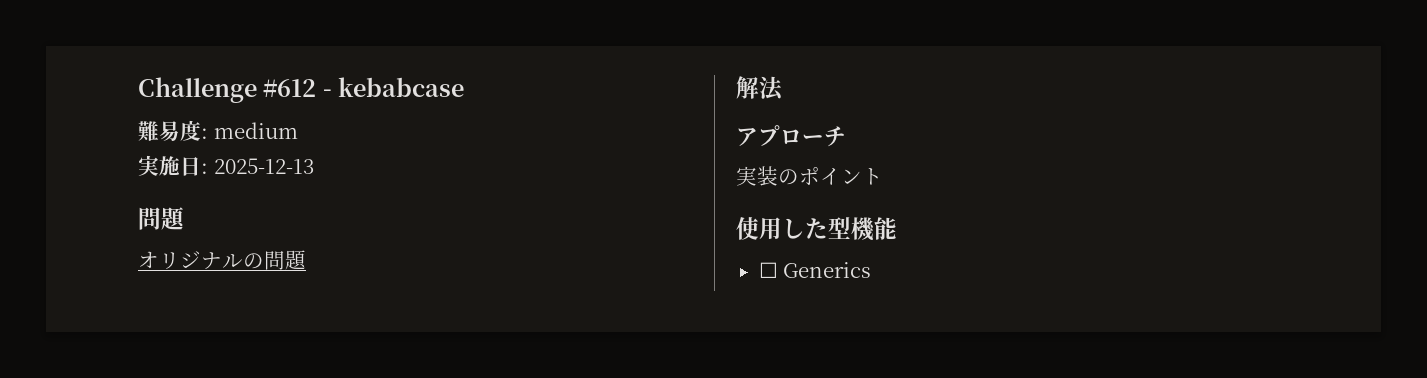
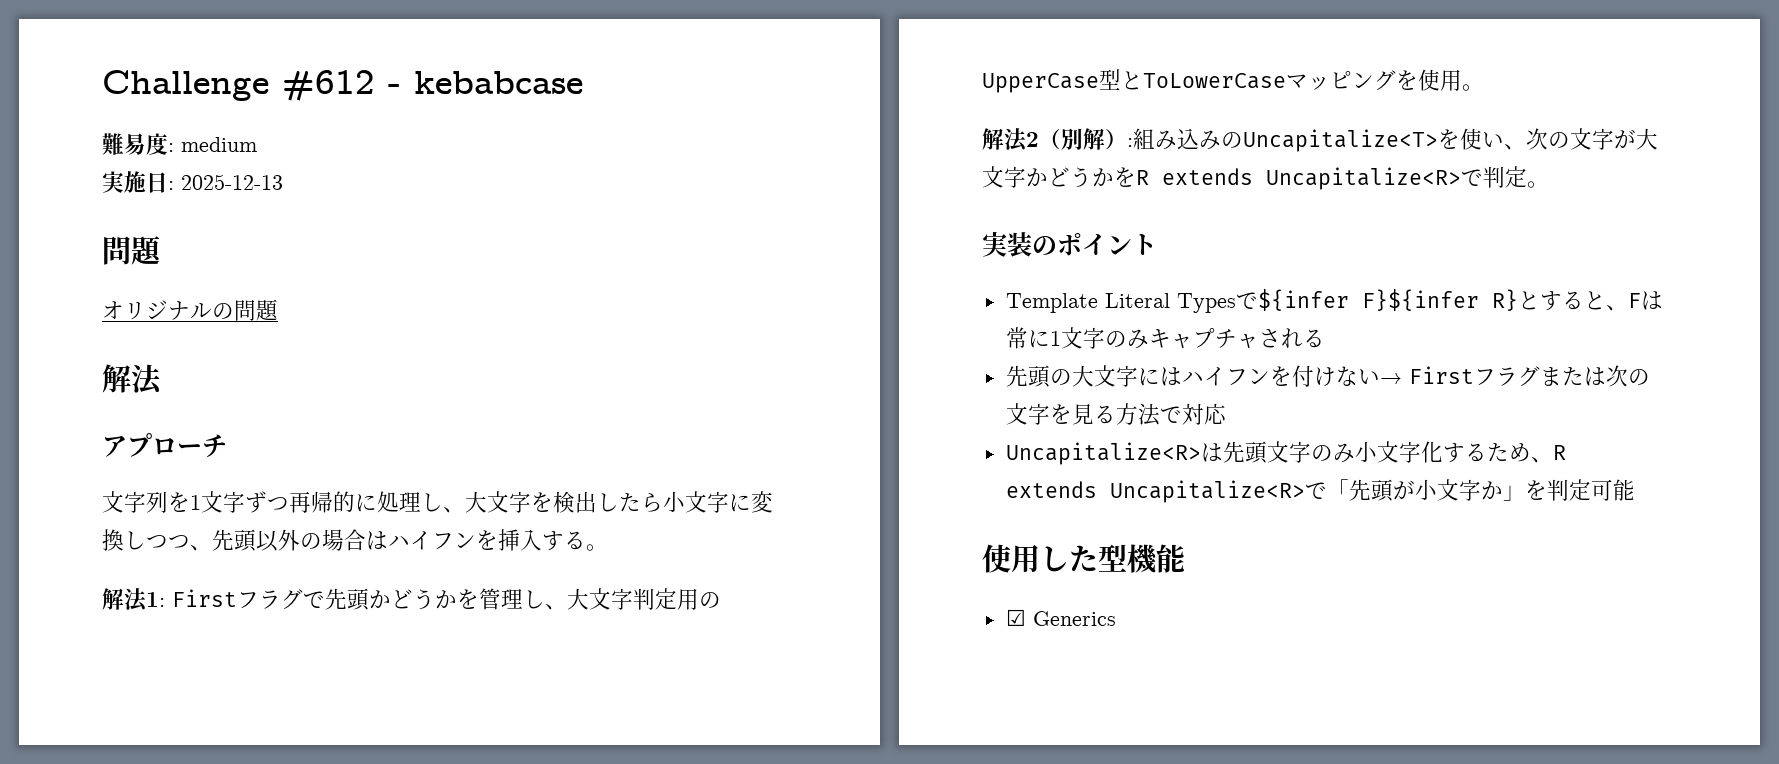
[736,166,883,186] 実装のポイント -> [102,491,773,513] [102,529,608,552] [102,588,721,612] [982,69,1484,93] [982,128,1658,152] [982,166,1549,190] [982,231,1157,257] [1005,289,1663,313] [1005,327,1325,349] [1005,365,1650,388] [1005,403,1227,426] [1005,441,1566,465] [1005,479,1635,503] 文字列を1文字ずつ再帰的に処理し、大文字を検出したら小文字に変換しつつ、先頭以外の場合はハイフンを挿入する。 // 解法1: Firstフラグで先頭かどうかを管理し、大文字判定用のUpperCase型とToLowerCaseマッピングを使用。 // 解法2（別解）:組み込みのUncapitalize<T>を使い、次の文字が大文字かどうかをR extends Uncapitalize<R>で判定。 // 実装のポイント // Template Literal Typesで${infer F}${infer R}とすると、Fは常に1文字のみキャプチャされる // 先頭の大文字にはハイフンを付けない→ Firstフラグまたは次の文字を見る方法で対応 // Uncapitalize<R>は先頭文字のみ小文字化するため、R extends Uncapitalize<R>で「先頭が小文字か」を判定可能
[758,262,778,278] ☐ -> [1005,609,1026,626] ☑

